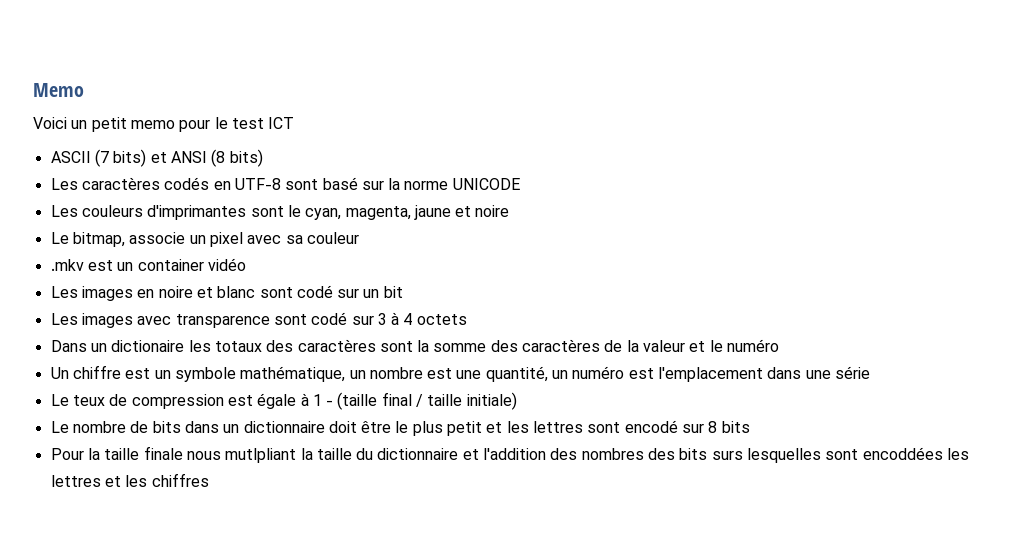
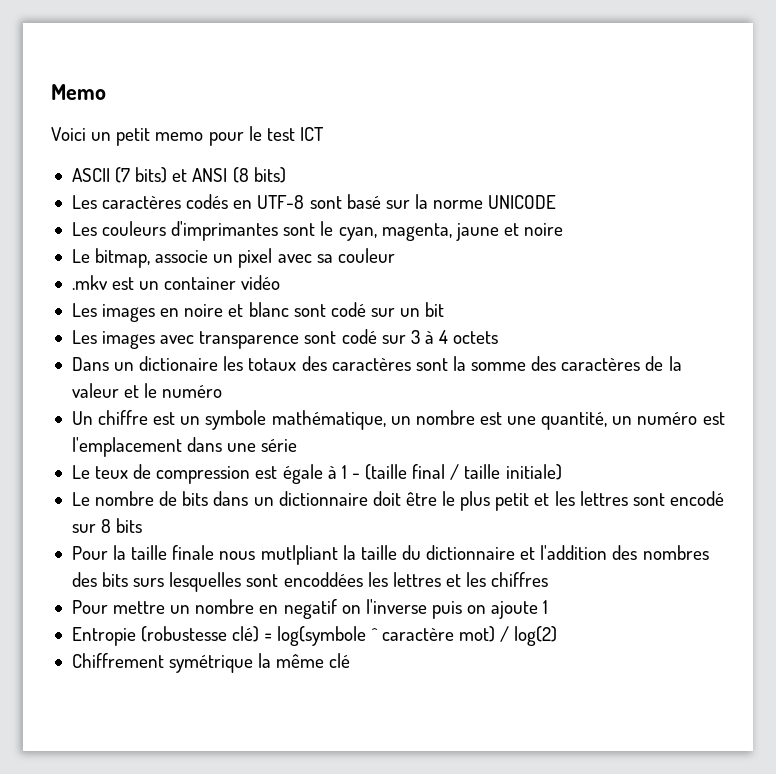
(209, 480) none -> [71,599,549,619] [71,626,558,646] [71,653,351,673] // Pour mettre un nombre en negatif on l'inverse puis on ajoute 1 // Entropie (robustesse clé) = log(symbole ^ caractère mot) / log(2) // Chiffrement symétrique la même clé

